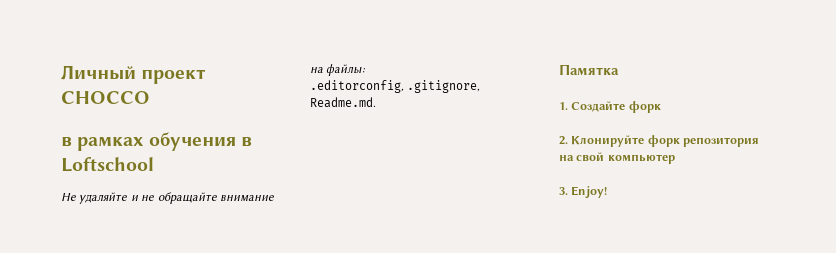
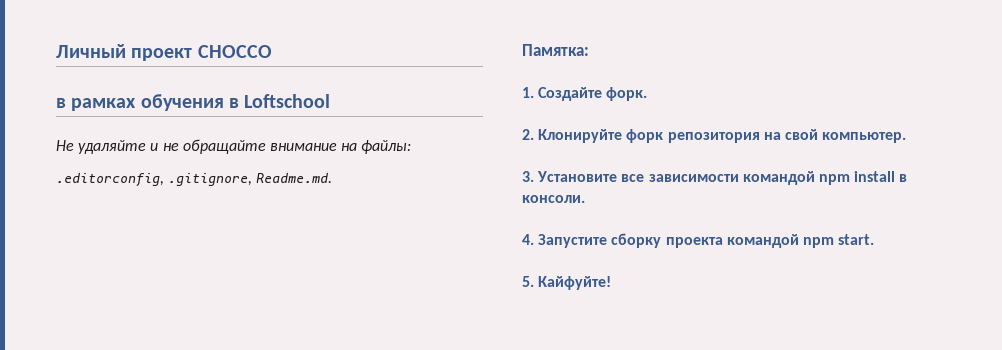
[559,64,619,76] Памятка -> [522,44,589,56] Памятка:
[628,101,661,113] форк -> [606,87,648,101] форк.
[607,154,675,164] компьютер -> [822,132,907,143] компьютер.
[571,186,608,198] Enjoy! -> [537,171,908,185] [522,195,585,203] [522,233,875,248] [522,276,612,290] Установите все зависимости командой npm install в консоли. // 4. Запустите сборку проекта командой npm start. // 5. Кайфуйте!

